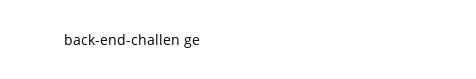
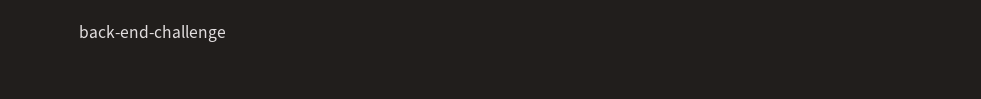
[64,34,200,48] back-end-challen ge -> [79,25,226,42] back-end-challenge

